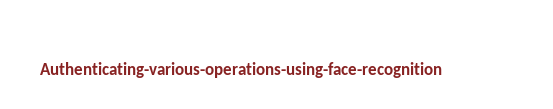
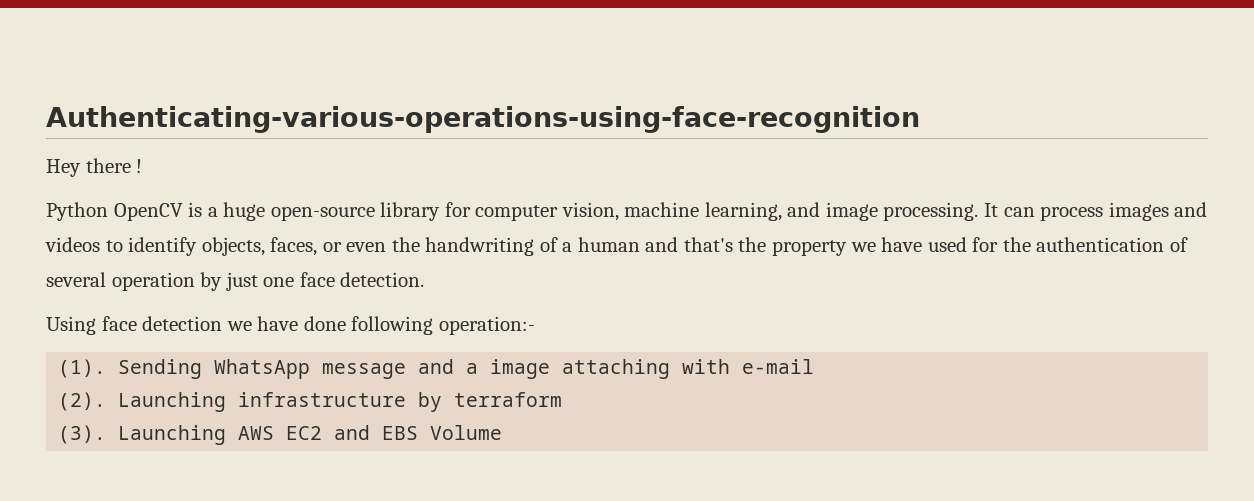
(442, 70) none -> [46,158,143,177] [46,202,1208,221] [45,237,1188,256] [46,272,425,291] [46,316,535,335] [58,359,815,379] [58,392,563,412] [58,425,503,445] // Hey there ! // Python OpenCV is a huge open-source library for computer vision, machine learning, and image processing. It can process images and videos to identify objects, faces, or even the handwriting of a human and that's the property we have used for the authentication of several operation by just one face detection. // Using face detection we have done following operation:- // (1). Sending WhatsApp message and a image attaching with e-mail // (2). Launching infrastructure by terraform // (3). Launching AWS EC2 and EBS Volume

